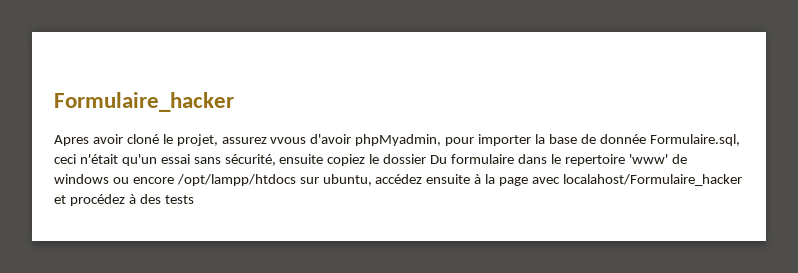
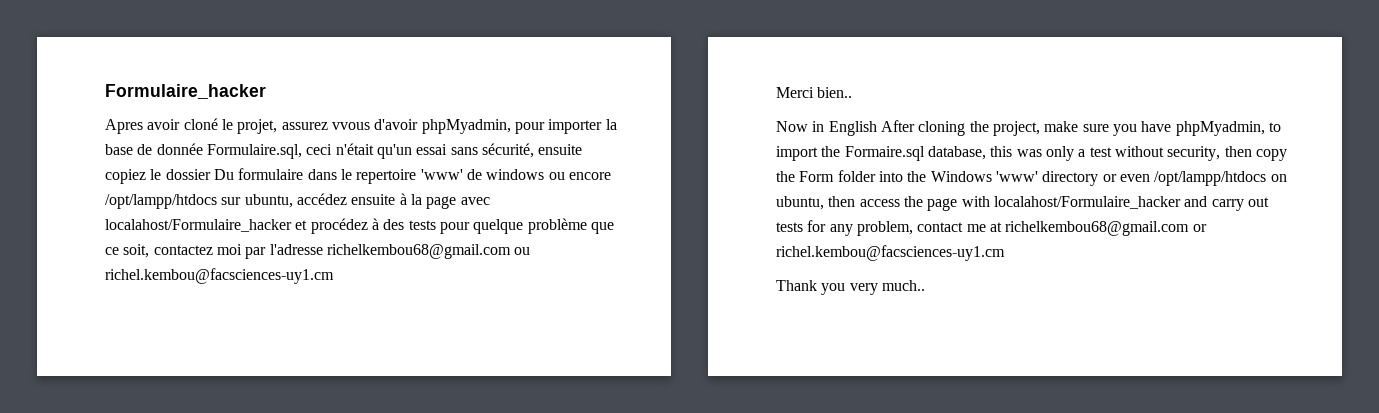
(194, 199) none -> [439,218,614,234] [105,244,531,259] [105,268,334,284] [776,87,853,98] [776,120,1281,136] [776,146,1287,161] [776,170,1287,186] [776,196,1269,211] [776,220,1207,236] [776,245,1005,261] [776,280,925,295] pour quelque problème que ce soit, contactez moi par l'adresse richelkembou68@gmail.com ou richel.kembou@facsciences-uy1.cm // Merci bien.. // Now in English After cloning the project, make sure you have phpMyadmin, to import the Formaire.sql database, this was only a test without security, then copy the Form folder into the Windows 'www' directory or even /opt/lampp/htdocs on ubuntu, then access the page with localahost/Formulaire_hacker and carry out tests for any problem, contact me at richelkembou68@gmail.com or richel.kembou@facsciences-uy1.cm // Thank you very much..

